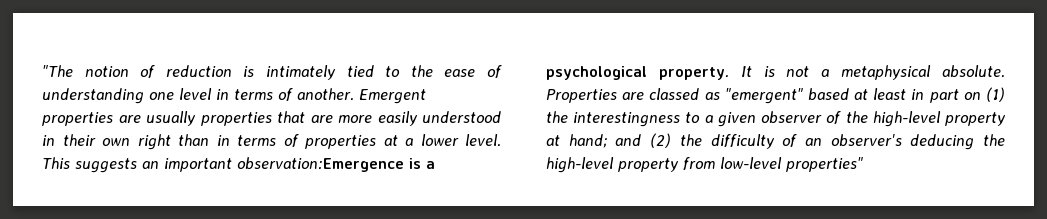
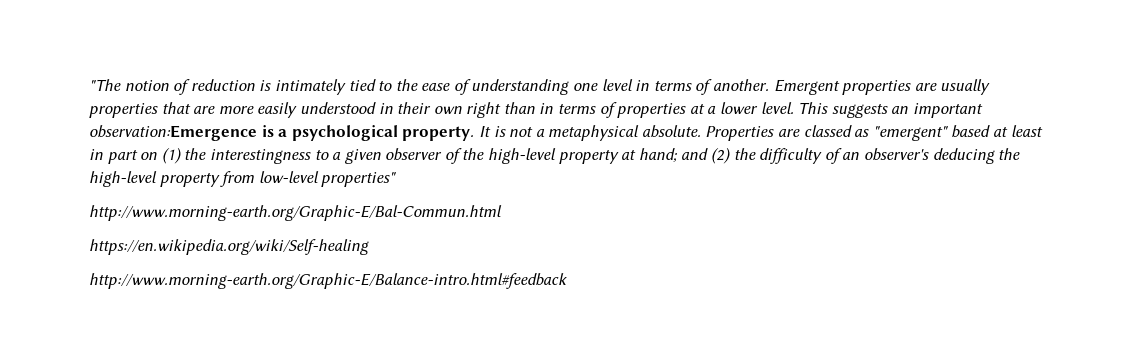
(863, 164) none -> [89,205,502,221] [89,239,369,255] [89,273,567,289] // http://www.morning-earth.org/Graphic-E/Bal-Commun.html // https://en.wikipedia.org/wiki/Self-healing // http://www.morning-earth.org/Graphic-E/Balance-intro.html#feedback

